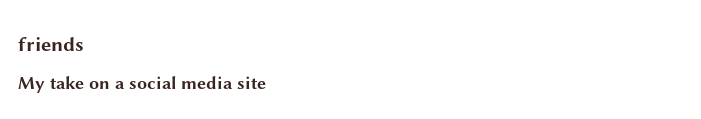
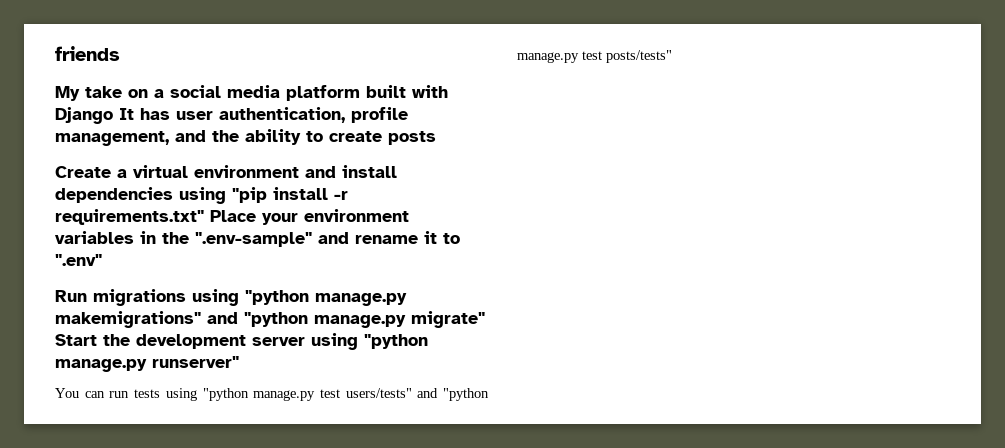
[237,76,266,89] site -> [286,85,448,101] [55,107,408,124] [55,129,436,146] [55,165,397,178] [55,187,348,204] [55,209,409,225] [55,231,460,247] [55,254,102,266] [55,289,407,306] [55,311,485,328] [55,333,428,350] [55,356,239,372] [55,388,489,401] [517,50,672,63] platform built with Django It has user authentication, profile management, and the ability to create posts // Create a virtual environment and install dependencies using "pip install -r requirements.txt" Place your environment variables in the ".env-sample" and rename it to ".env" // Run migrations using "python manage.py makemigrations" and "python manage.py migrate" Start the development server using "python manage.py runserver" // You can run tests using "python manage.py test users/tests" and "python manage.py test posts/tests"

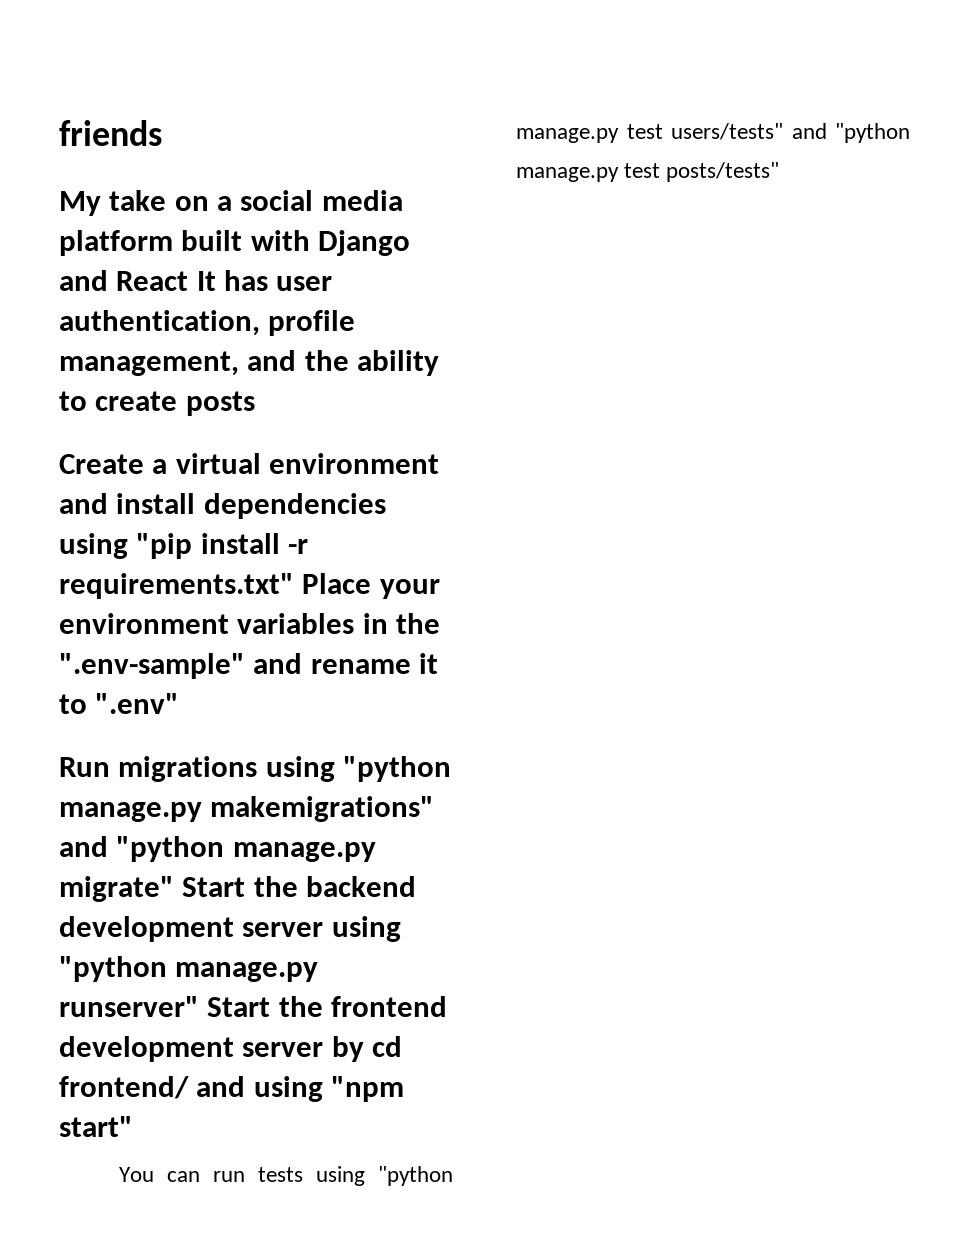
(113, 115) none -> [59,270,189,291] and React
(130, 340) none -> [306,876,417,897] backend
(239, 362) none -> [207,996,448,1017] [59,1036,403,1062] [59,1076,405,1102] [59,1116,133,1137] Start the frontend development server by cd frontend/ and using "npm start"

